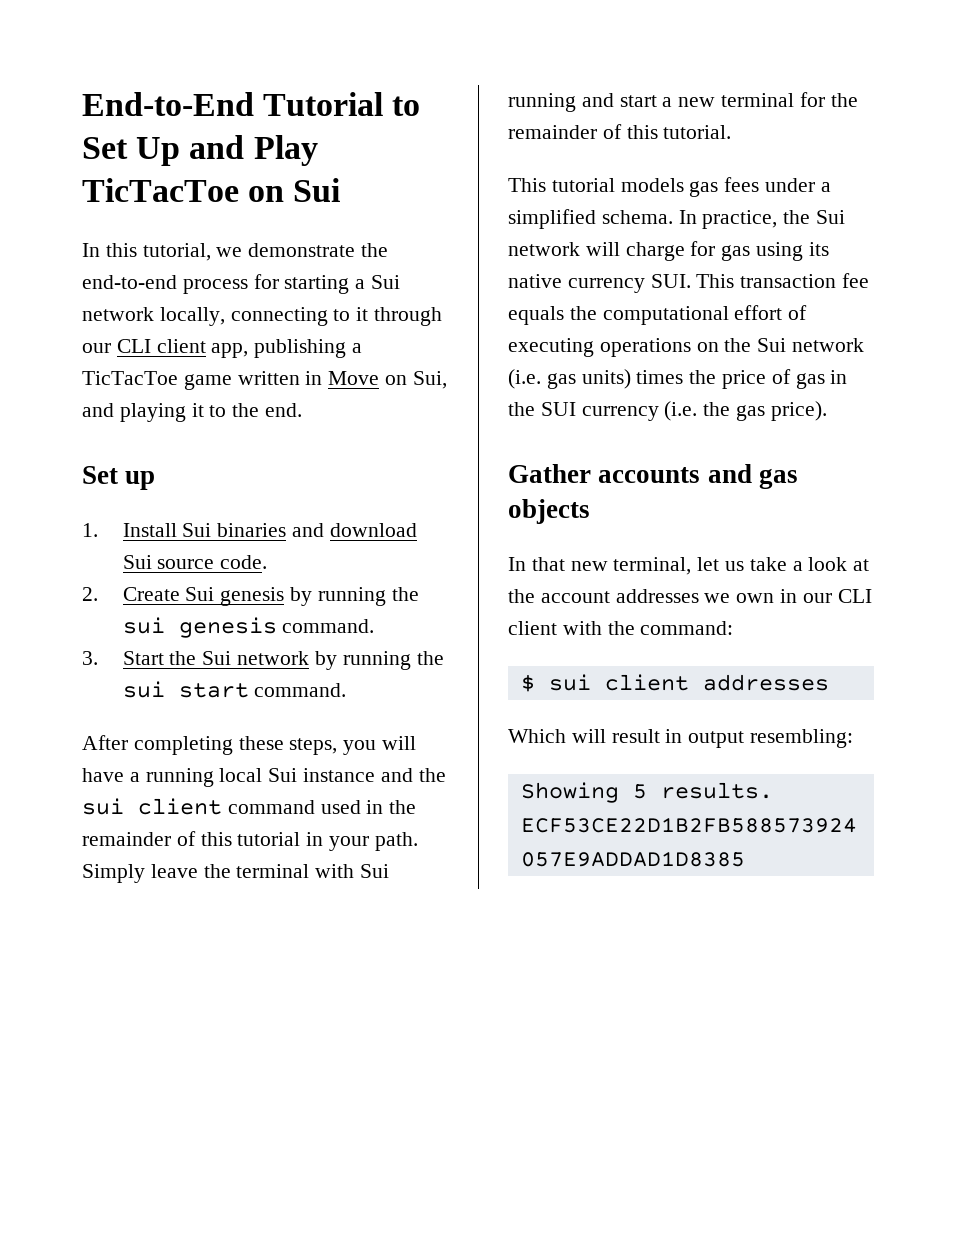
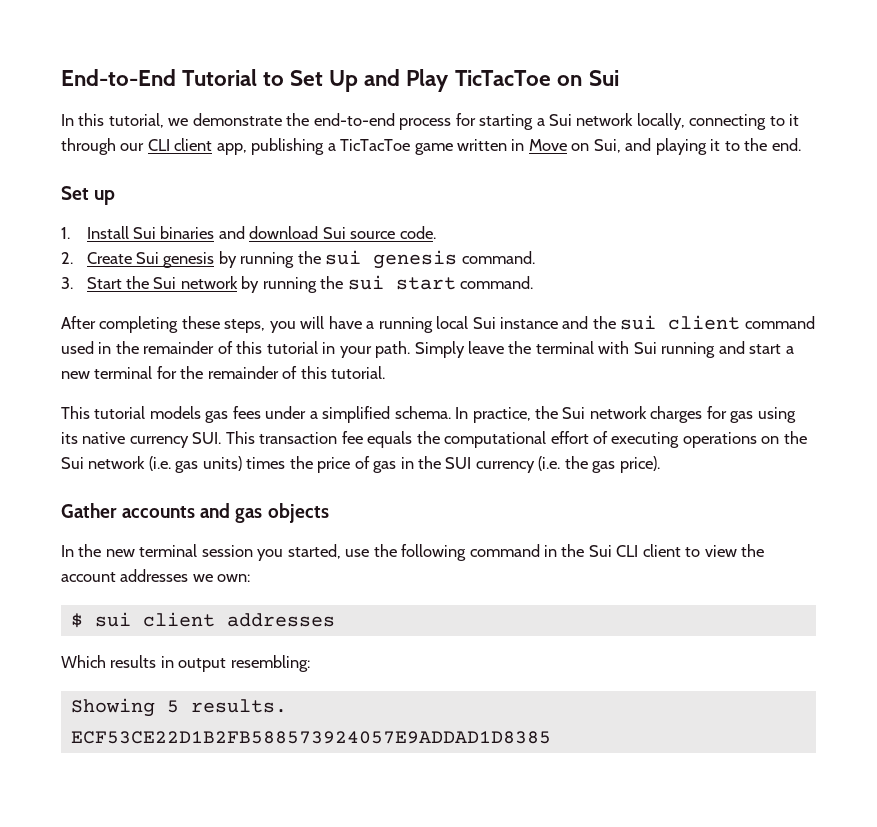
[585,242,685,261] will charge -> [650,406,703,423] charges
[531,557,870,575] [508,589,872,603] [508,621,734,635] that new terminal, let us take a look at the account addresses we own in our CLI client with the command: -> [78,544,765,561] [61,569,251,582] the new terminal session you started, use the following command in the Sui CLI client to view the account addresses we own:
[571,729,660,743] will result -> [110,655,157,668] results

